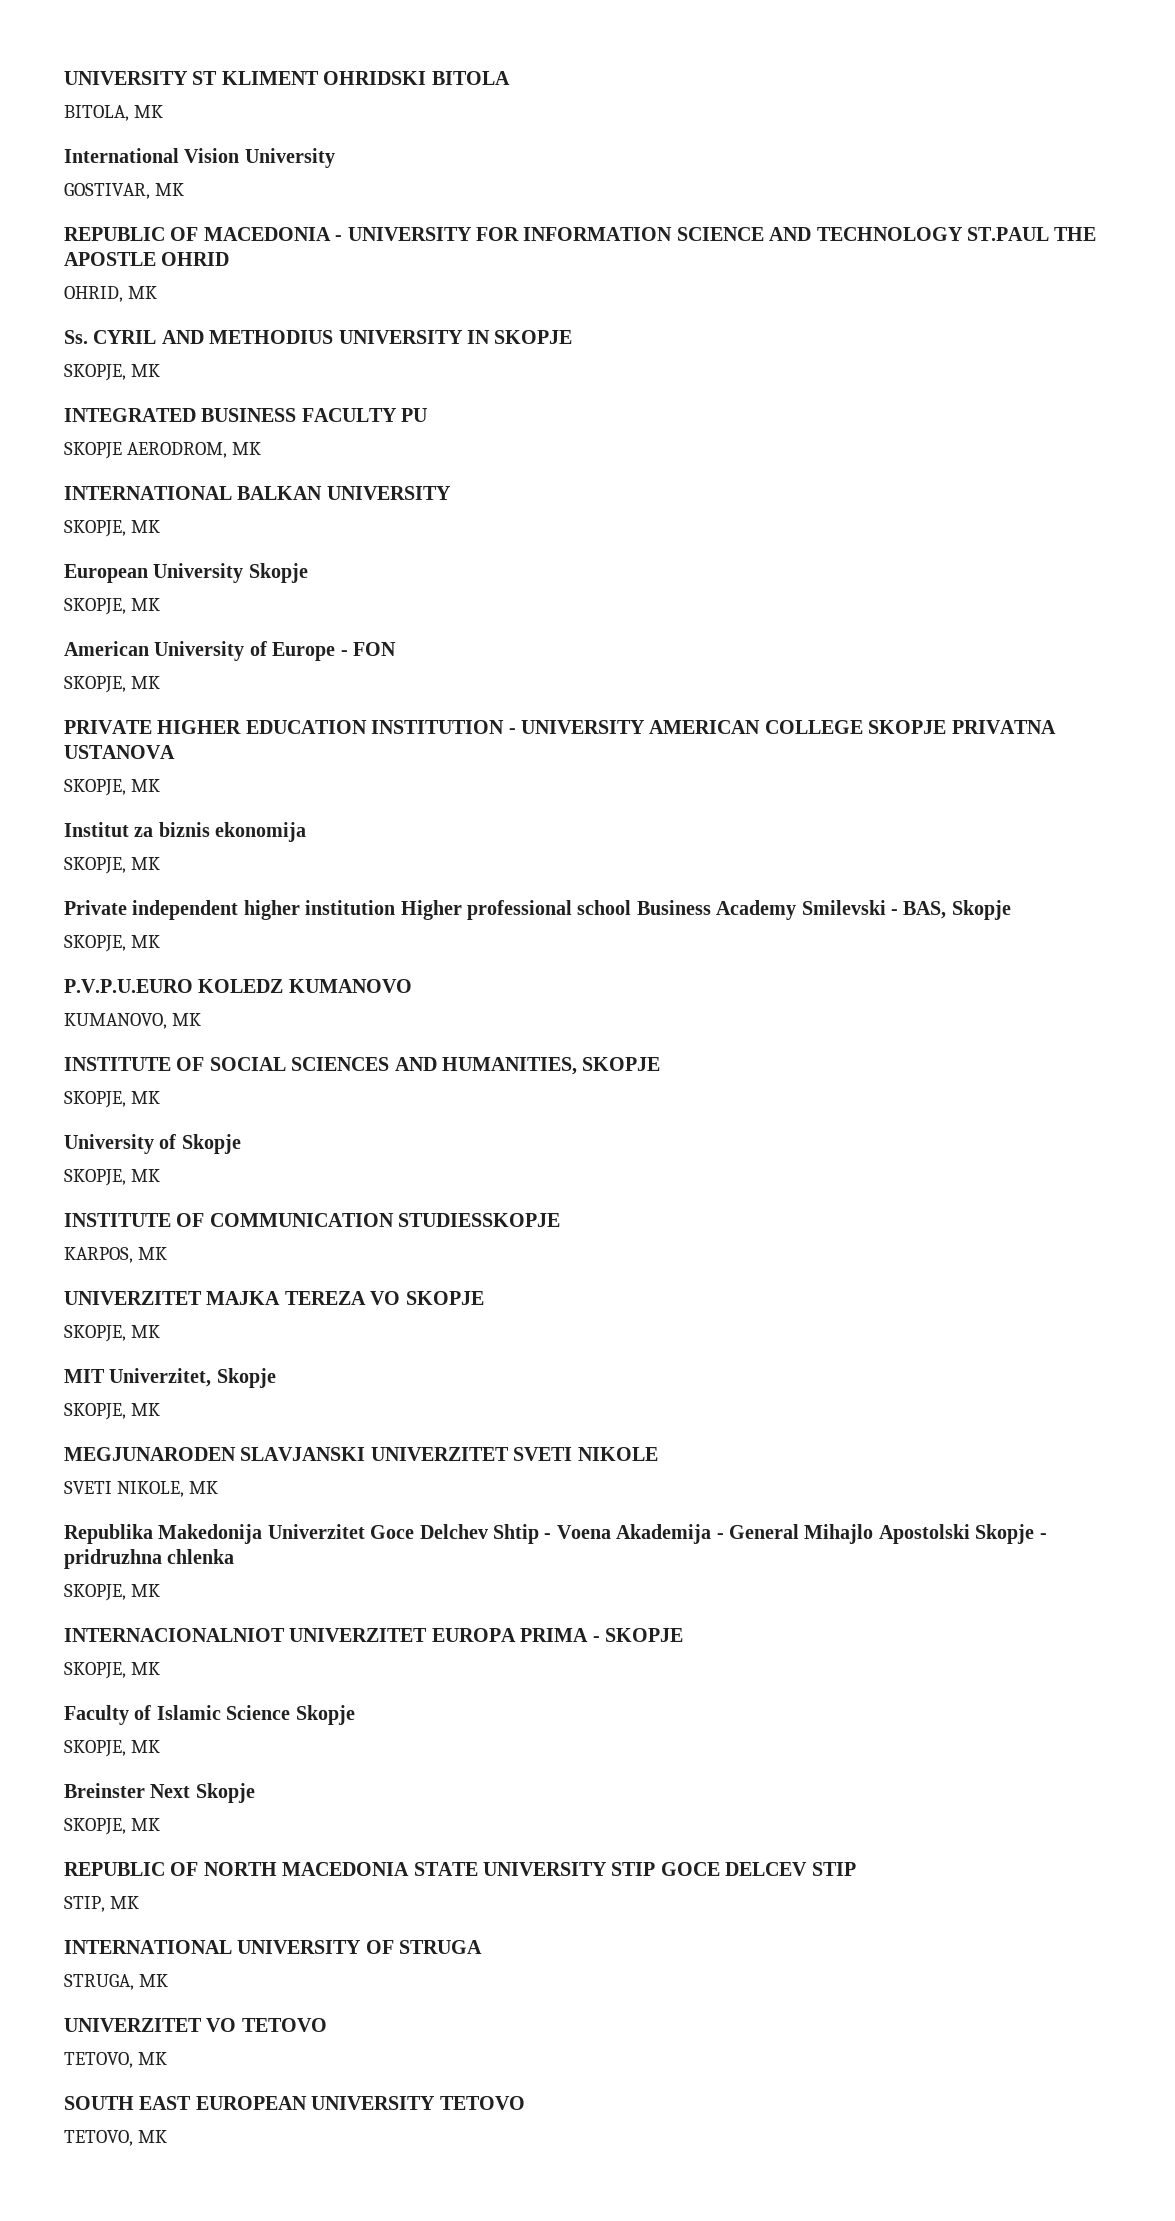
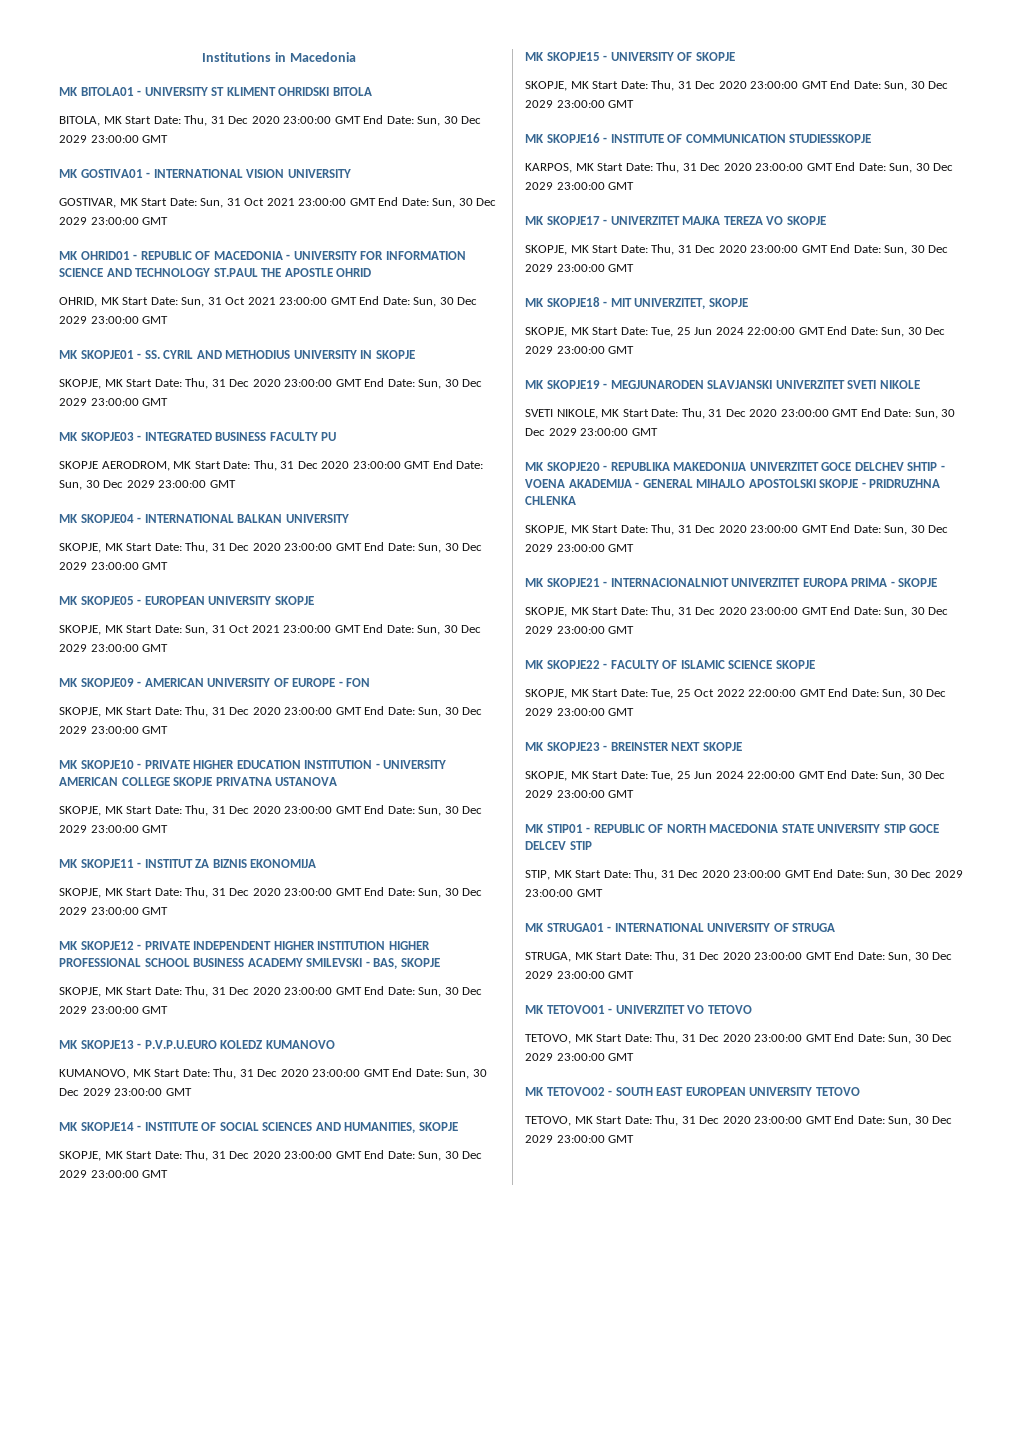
(64, 78) none -> [202,52,356,62] [59,87,142,96] Institutions in Macedonia // MK BITOLA01 -
[64,148,335,168] [64,183,185,199] // International Vision University // GOSTIVAR, MK // -> [125,115,482,126] [59,135,169,143] [59,169,351,178] [59,197,497,208] [59,217,169,225] [59,251,138,260] Start Date: Thu, 31 Dec 2020 23:00:00 GMT End Date: Sun, 30 Dec 2029 23:00:00 GMT // MK GOSTIVA01 - INTERNATIONAL VISION UNIVERSITY // GOSTIVAR, MK Start Date: Sun, 31 Oct 2021 23:00:00 GMT End Date: Sun, 30 Dec 2029 23:00:00 GMT // MK OHRID01 -
[64,330,88,344] // Ss. -> [122,296,478,307] [59,316,169,324] [59,350,160,359] Start Date: Sun, 31 Oct 2021 23:00:00 GMT End Date: Sun, 30 Dec 2029 23:00:00 GMT // MK SKOPJE01 - SS.
(161, 370) // -> [126,378,483,389] [59,398,169,406] [59,432,142,441] Start Date: Thu, 31 Dec 2020 23:00:00 GMT End Date: Sun, 30 Dec 2029 23:00:00 GMT // MK SKOPJE03 -
(262, 448) // -> [194,460,484,471] [59,480,236,490] [59,514,142,523] Start Date: Thu, 31 Dec 2020 23:00:00 GMT End Date: Sun, 30 Dec 2029 23:00:00 GMT // MK SKOPJE04 -
[64,563,308,583] [64,598,161,615] [64,641,396,661] [64,676,161,693] // European University Skopje // SKOPJE, MK // American University of Europe - FON // SKOPJE, MK // -> [126,542,483,553] [59,562,169,570] [59,596,314,605] [59,624,482,635] [59,644,169,652] [59,678,371,687] [59,706,483,717] [59,726,169,734] [59,760,142,769] Start Date: Thu, 31 Dec 2020 23:00:00 GMT End Date: Sun, 30 Dec 2029 23:00:00 GMT // MK SKOPJE05 - EUROPEAN UNIVERSITY SKOPJE // SKOPJE, MK Start Date: Sun, 31 Oct 2021 23:00:00 GMT End Date: Sun, 30 Dec 2029 23:00:00 GMT // MK SKOPJE09 - AMERICAN UNIVERSITY OF EUROPE - FON // SKOPJE, MK Start Date: Thu, 31 Dec 2020 23:00:00 GMT End Date: Sun, 30 Dec 2029 23:00:00 GMT // MK SKOPJE10 -
[64,822,307,842] [64,857,161,874] [64,900,886,920] // Institut za biznis ekonomija // SKOPJE, MK // Private independent higher institution Higher professional school Business Academy Smilevski -> [126,805,483,816] [59,825,169,833] [59,859,317,868] [59,887,483,898] [59,907,169,915] [59,941,430,950] [59,958,363,967] Start Date: Thu, 31 Dec 2020 23:00:00 GMT End Date: Sun, 30 Dec 2029 23:00:00 GMT // MK SKOPJE11 - INSTITUT ZA BIZNIS EKONOMIJA // SKOPJE, MK Start Date: Thu, 31 Dec 2020 23:00:00 GMT End Date: Sun, 30 Dec 2029 23:00:00 GMT // MK SKOPJE12 - PRIVATE INDEPENDENT HIGHER INSTITUTION HIGHER PROFESSIONAL SCHOOL BUSINESS ACADEMY SMILEVSKI
[951,900,1011,920] [64,935,161,952] Skopje // SKOPJE, MK // -> [400,958,440,967] [59,986,483,997] [59,1006,169,1014] [59,1040,142,1049] SKOPJE // SKOPJE, MK Start Date: Thu, 31 Dec 2020 23:00:00 GMT End Date: Sun, 30 Dec 2029 23:00:00 GMT // MK SKOPJE13 -
(202, 1019) // -> [154,1068,487,1079] [59,1088,192,1096] [59,1122,142,1131] Start Date: Thu, 31 Dec 2020 23:00:00 GMT End Date: Sun, 30 Dec 2029 23:00:00 GMT // MK SKOPJE14 -
[64,1134,241,1154] [64,1169,161,1186] // University of Skopje // SKOPJE, MK // -> [126,1150,483,1161] [59,1170,169,1178] [525,52,735,61] [525,80,949,91] [525,100,635,108] [525,133,608,143] Start Date: Thu, 31 Dec 2020 23:00:00 GMT End Date: Sun, 30 Dec 2029 23:00:00 GMT // MK SKOPJE15 - UNIVERSITY OF SKOPJE // SKOPJE, MK Start Date: Thu, 31 Dec 2020 23:00:00 GMT End Date: Sun, 30 Dec 2029 23:00:00 GMT // MK SKOPJE16 -
(168, 1253) // -> [597,162,954,173] [525,182,635,190] [525,216,608,225] Start Date: Thu, 31 Dec 2020 23:00:00 GMT End Date: Sun, 30 Dec 2029 23:00:00 GMT // MK SKOPJE17 -
[64,1368,276,1388] [64,1403,161,1420] // MIT Univerzitet, Skopje // SKOPJE, MK // -> [592,244,949,255] [525,264,635,272] [525,297,748,309] [525,326,946,337] [525,346,635,354] [525,380,608,389] Start Date: Thu, 31 Dec 2020 23:00:00 GMT End Date: Sun, 30 Dec 2029 23:00:00 GMT // MK SKOPJE18 - MIT UNIVERZITET, SKOPJE // SKOPJE, MK Start Date: Tue, 25 Jun 2024 22:00:00 GMT End Date: Sun, 30 Dec 2029 23:00:00 GMT // MK SKOPJE19 -
[64,1524,1047,1544] [64,1549,235,1569] [64,1584,161,1601] // Republika Makedonija Univerzitet Goce Delchev Shtip - Voena Akademija - General Mihajlo Apostolski Skopje - pridruzhna chlenka // SKOPJE, MK // -> [622,408,956,419] [525,428,658,436] [525,462,945,471] [525,479,941,488] [525,496,576,505] [525,524,949,535] [525,544,635,552] [525,578,608,587] Start Date: Thu, 31 Dec 2020 23:00:00 GMT End Date: Sun, 30 Dec 2029 23:00:00 GMT // MK SKOPJE20 - REPUBLIKA MAKEDONIJA UNIVERZITET GOCE DELCHEV SHTIP - VOENA AKADEMIJA - GENERAL MIHAJLO APOSTOLSKI SKOPJE - PRIDRUZHNA CHLENKA // SKOPJE, MK Start Date: Thu, 31 Dec 2020 23:00:00 GMT End Date: Sun, 30 Dec 2029 23:00:00 GMT // MK SKOPJE21 -
[64,1705,355,1725] [64,1740,161,1757] [64,1783,255,1803] [64,1818,161,1835] // Faculty of Islamic Science Skopje // SKOPJE, MK // Breinster Next Skopje // SKOPJE, MK // -> [592,606,949,617] [525,626,635,634] [525,660,815,669] [525,688,947,699] [525,708,635,716] [525,742,742,751] [525,770,946,781] [525,790,635,798] [525,824,591,833] Start Date: Thu, 31 Dec 2020 23:00:00 GMT End Date: Sun, 30 Dec 2029 23:00:00 GMT // MK SKOPJE22 - FACULTY OF ISLAMIC SCIENCE SKOPJE // SKOPJE, MK Start Date: Tue, 25 Oct 2022 22:00:00 GMT End Date: Sun, 30 Dec 2029 23:00:00 GMT // MK SKOPJE23 - BREINSTER NEXT SKOPJE // SKOPJE, MK Start Date: Tue, 25 Jun 2024 22:00:00 GMT End Date: Sun, 30 Dec 2029 23:00:00 GMT // MK STIP01 -
(140, 1902) // -> [575,869,963,880] [525,889,603,897] [525,923,612,932] Start Date: Thu, 31 Dec 2020 23:00:00 GMT End Date: Sun, 30 Dec 2029 23:00:00 GMT // MK STRUGA01 -
(169, 1980) // -> [596,951,953,962] [525,971,635,979] [525,1005,613,1014] Start Date: Thu, 31 Dec 2020 23:00:00 GMT End Date: Sun, 30 Dec 2029 23:00:00 GMT // MK TETOVO01 -
(168, 2058) // -> [596,1033,953,1044] [525,1053,635,1061] [525,1087,613,1096] Start Date: Thu, 31 Dec 2020 23:00:00 GMT End Date: Sun, 30 Dec 2029 23:00:00 GMT // MK TETOVO02 -
(168, 2136) none -> [596,1115,953,1126] [525,1135,635,1143] Start Date: Thu, 31 Dec 2020 23:00:00 GMT End Date: Sun, 30 Dec 2029 23:00:00 GMT

